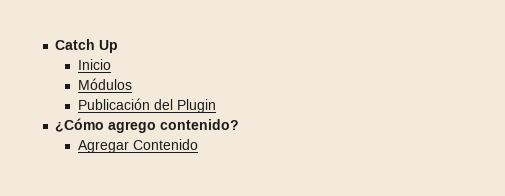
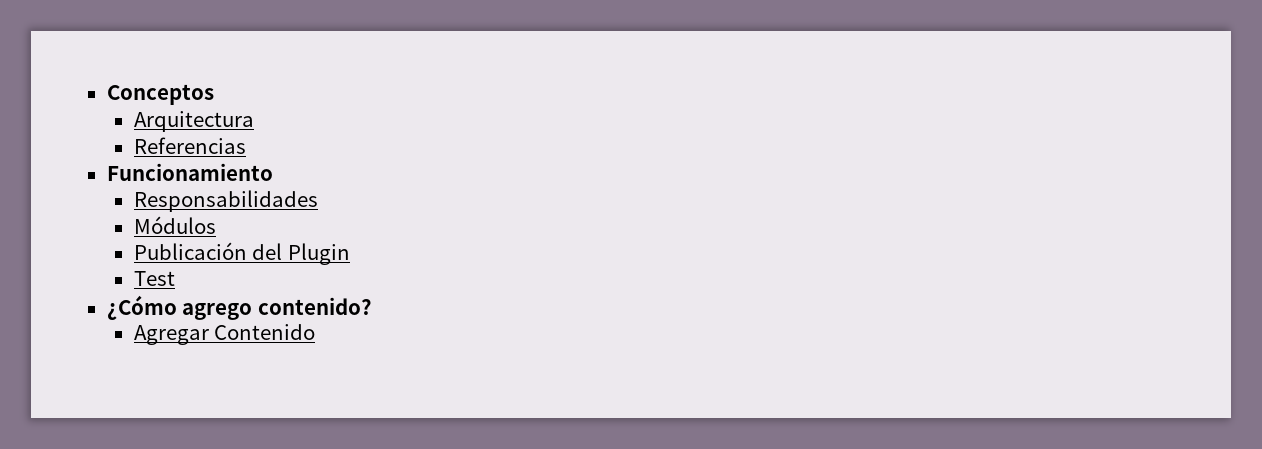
[55,39,119,53] [78,59,112,70] Catch Up // Inicio -> [106,84,214,105] [133,111,254,132] [133,137,246,154] [106,163,273,181] [133,190,318,212] Conceptos // Arquitectura // Referencias // Funcionamiento // Responsabilidades
(217, 106) none -> [133,271,175,286] // Test

